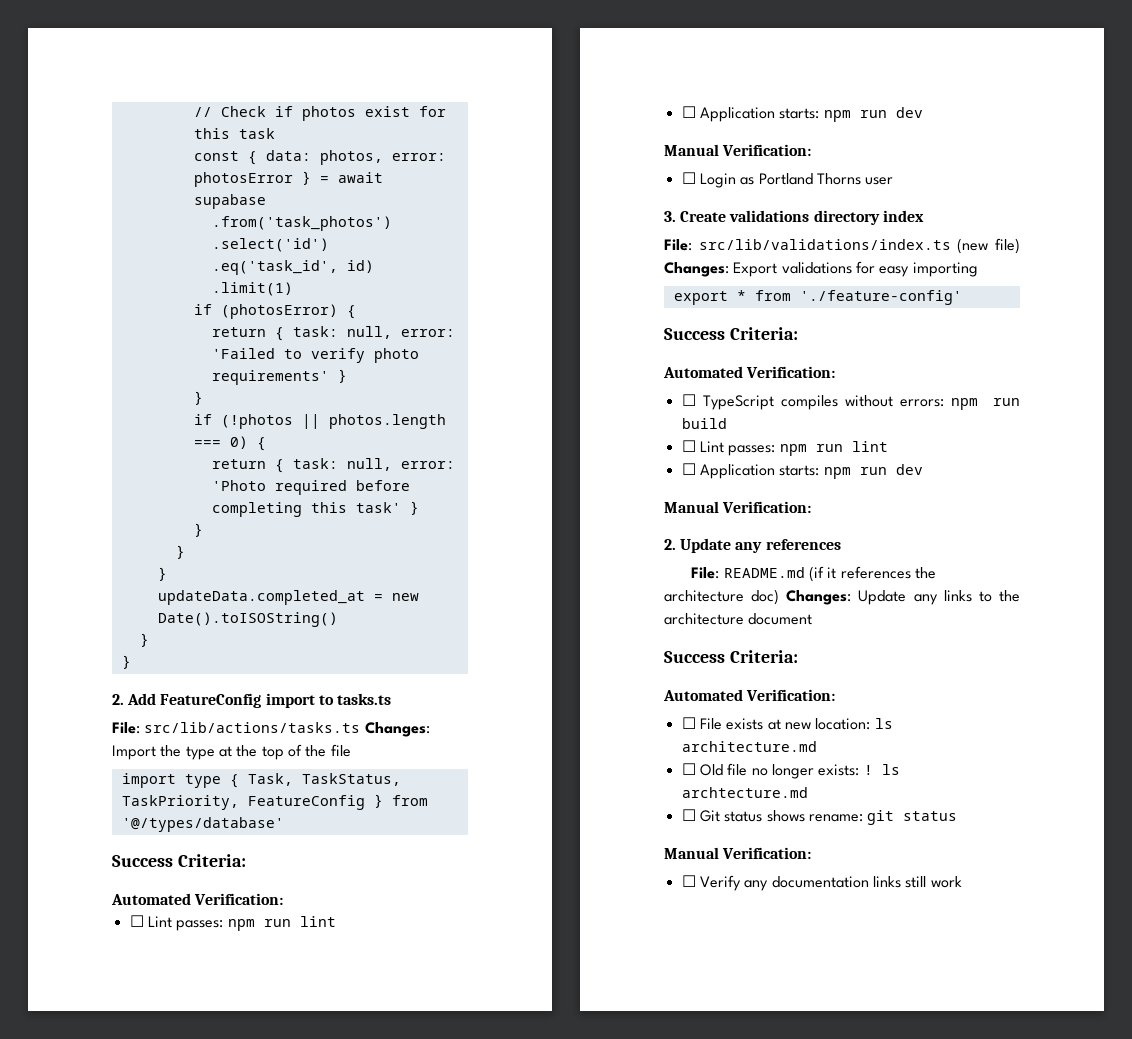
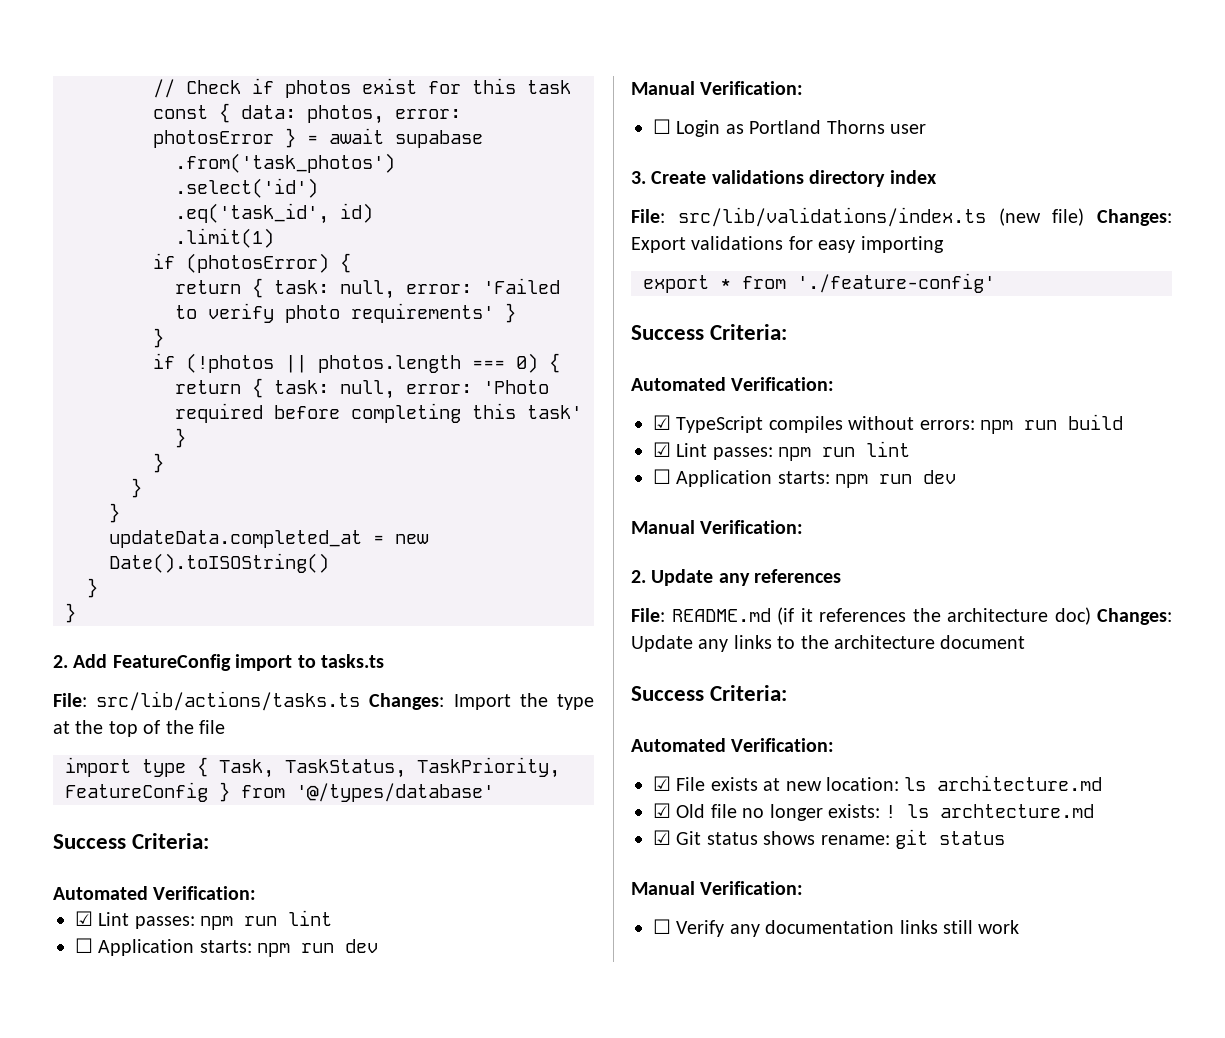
[129,915,144,927] ☐ -> [75,911,93,926] ☑
[681,394,696,406] ☐ -> [653,415,671,430] ☑
[681,440,696,452] ☐ -> [653,442,671,457] ☑
[681,717,696,729] ☐ -> [653,776,671,791] ☑
[681,763,696,775] ☐ -> [653,803,671,818] ☑
[681,809,696,821] ☐ -> [653,830,671,845] ☑

